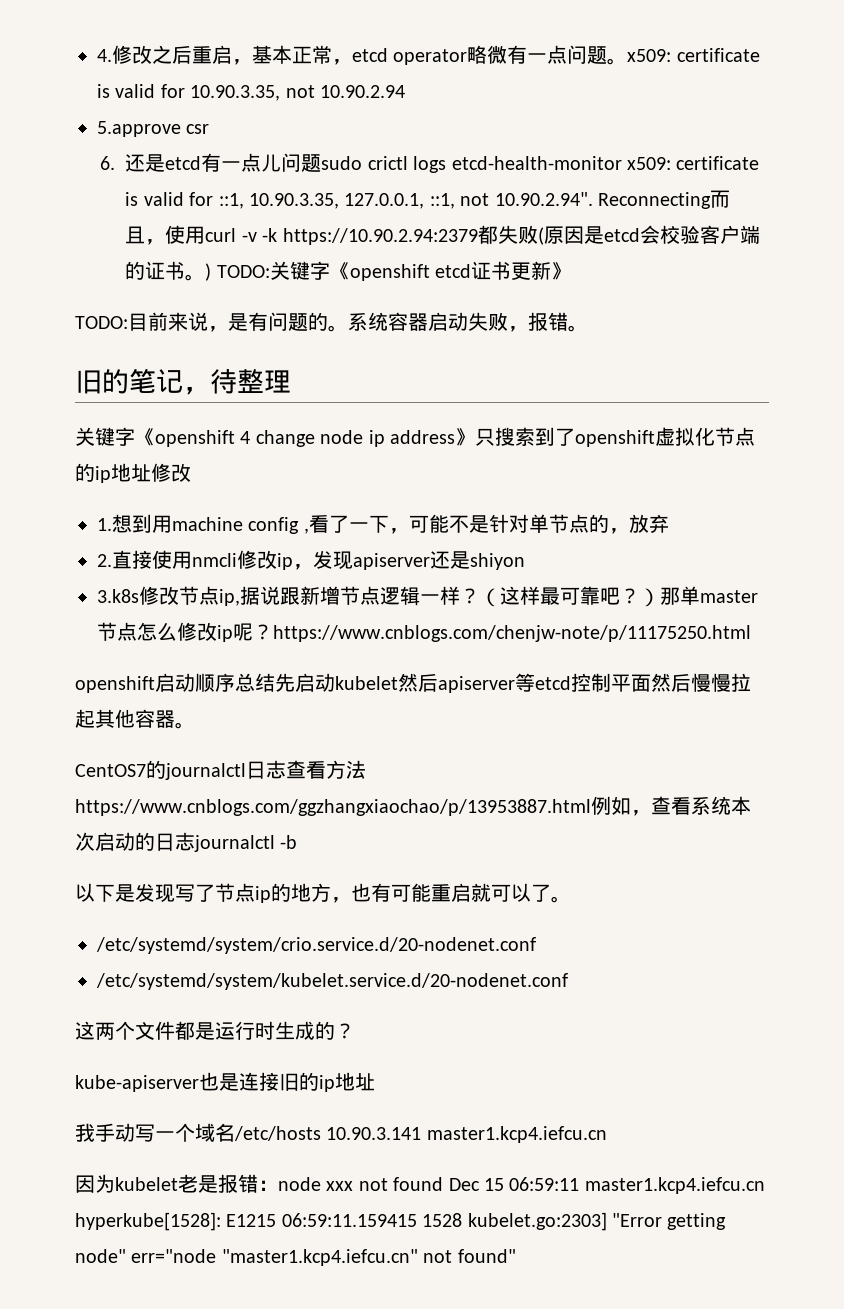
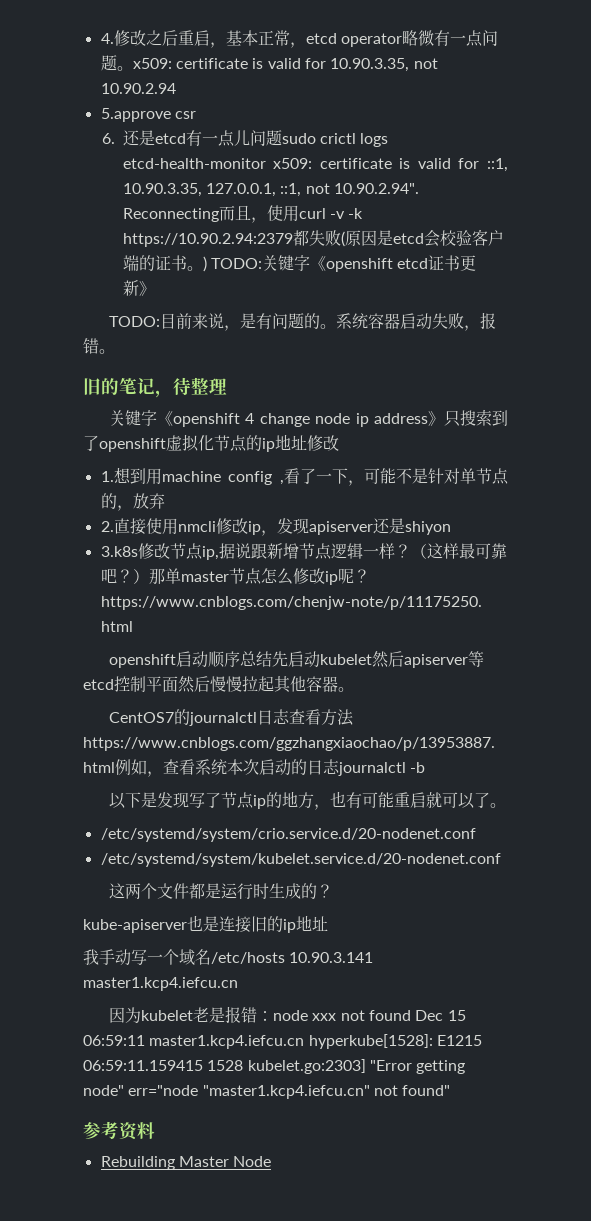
(516, 1256) none -> [83,1121,155,1140] [100,1156,272,1170] // 参考资料 // Rebuilding Master Node

